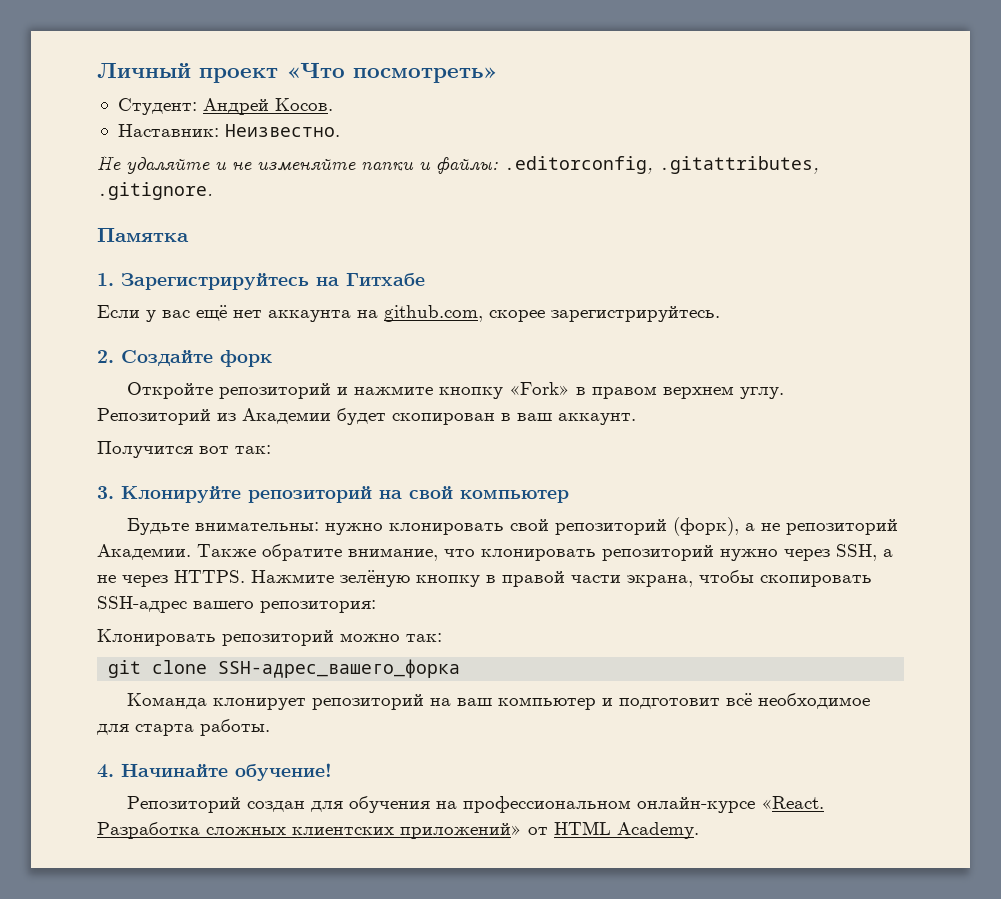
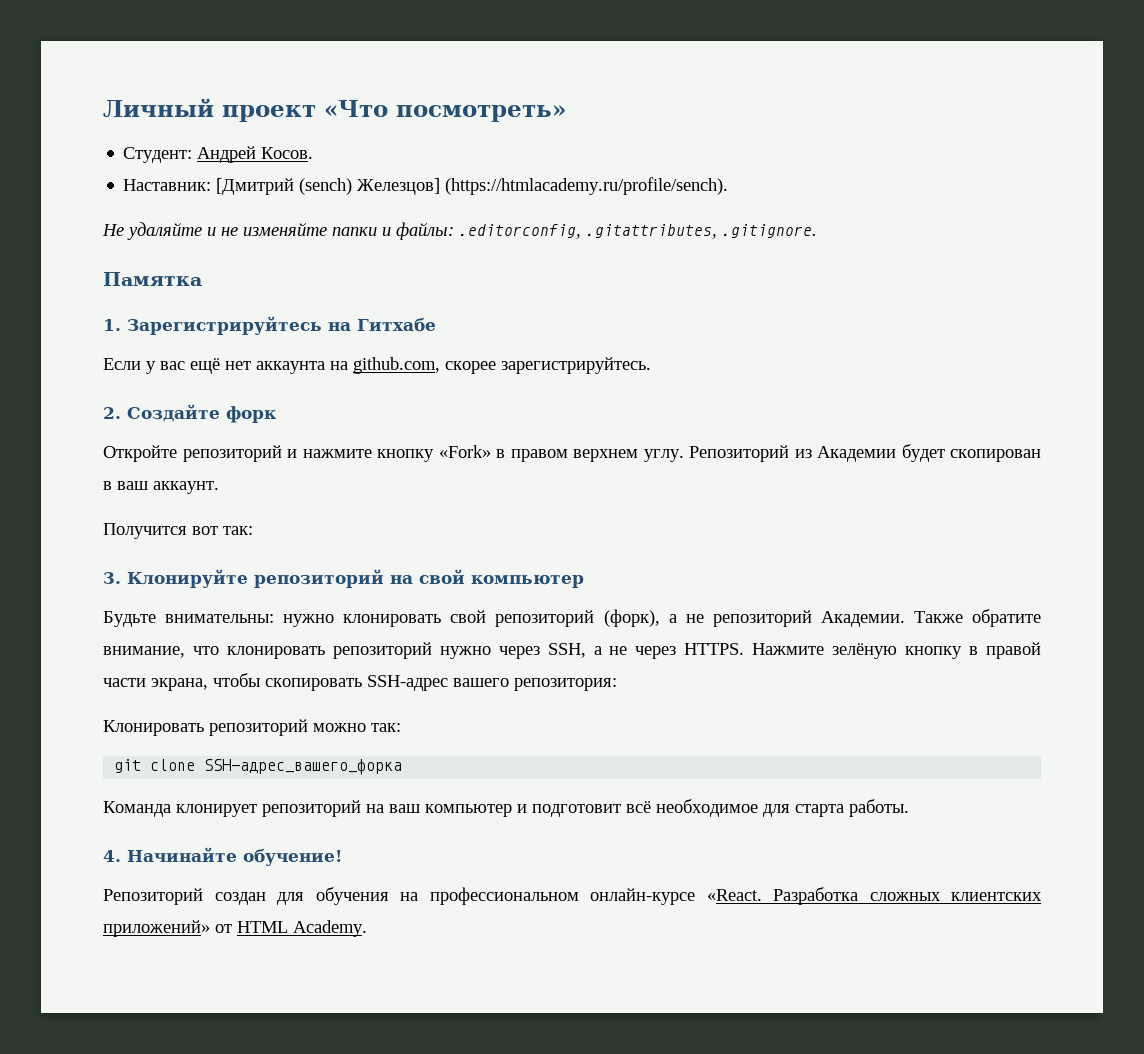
[224,124,340,137] Неизвестно. -> [216,177,729,195] [Дмитрий (sench) Железцов] (https://htmlacademy.ru/profile/sench).

